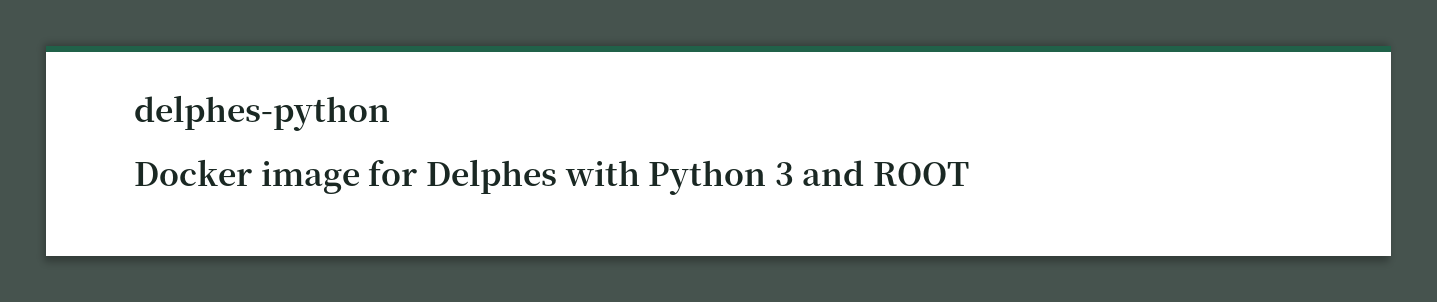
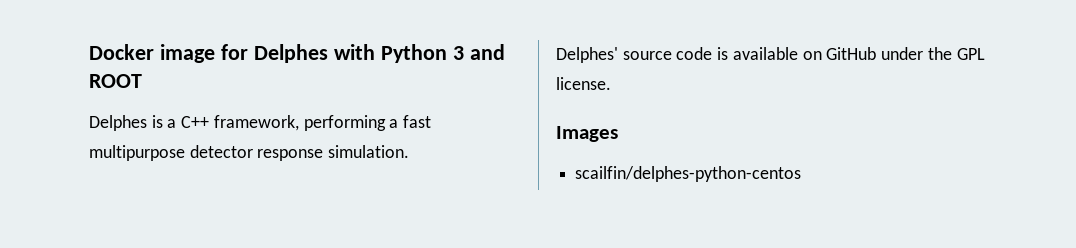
[134,95,390,131] delphes-python // -> (89, 52) none
(970, 174) none -> [89,115,432,131] [89,145,410,161] [556,47,985,63] [556,77,611,90] [556,126,618,142] [575,166,802,182] // Delphes is a C++ framework, performing a fast multipurpose detector response simulation. // Delphes' source code is available on GitHub under the GPL license. // Images // scailfin/delphes-python-centos

